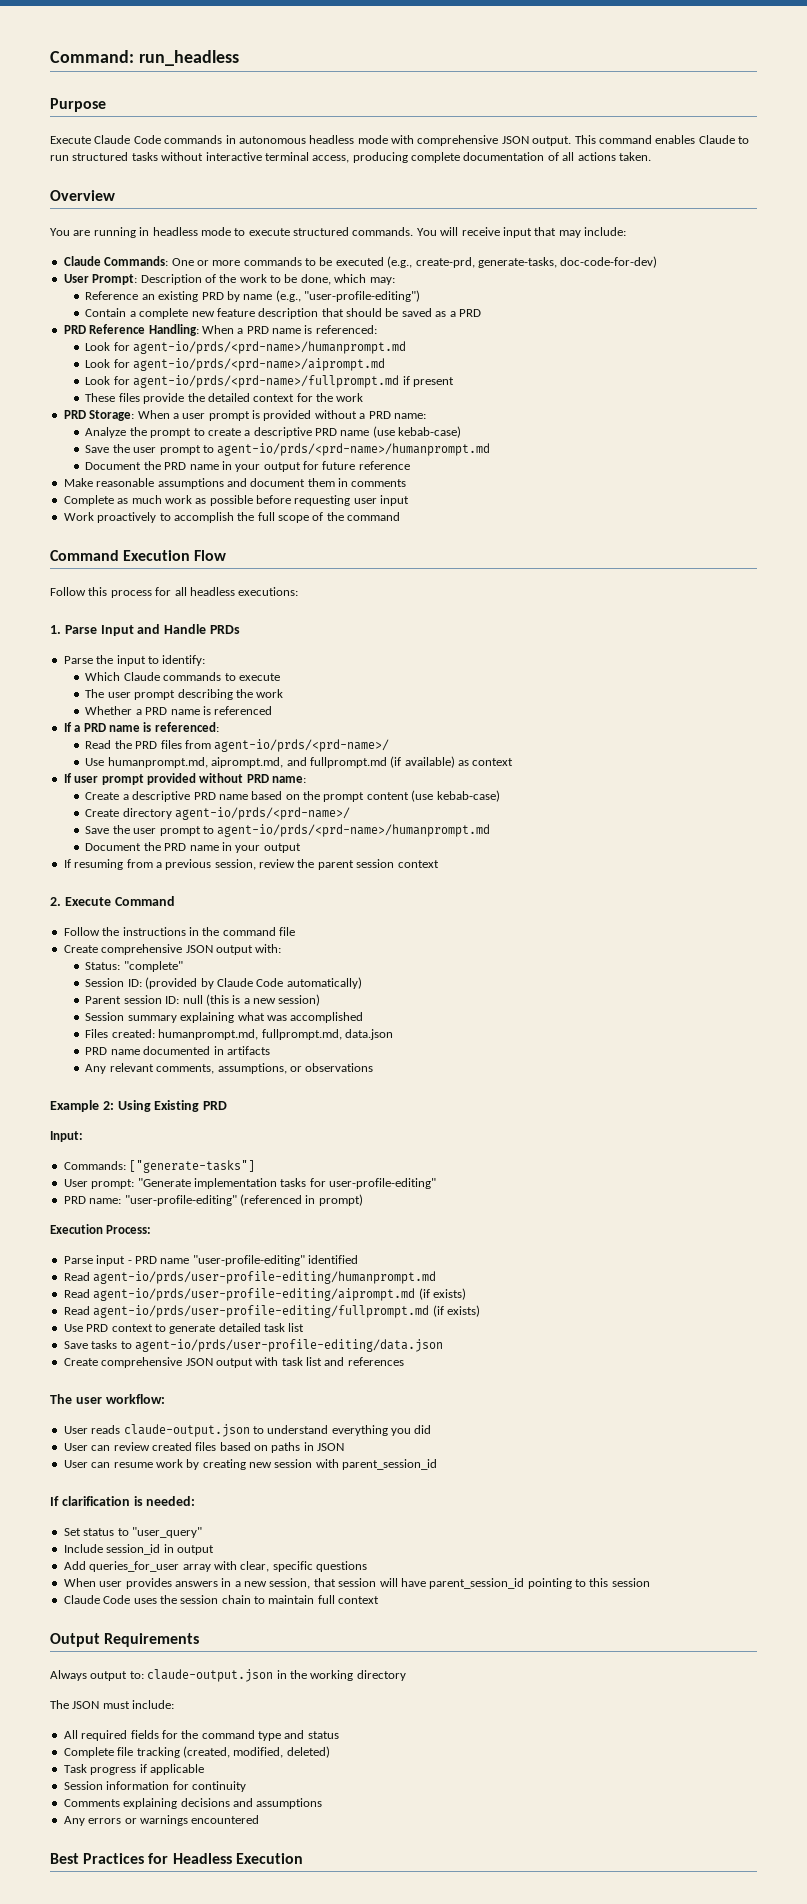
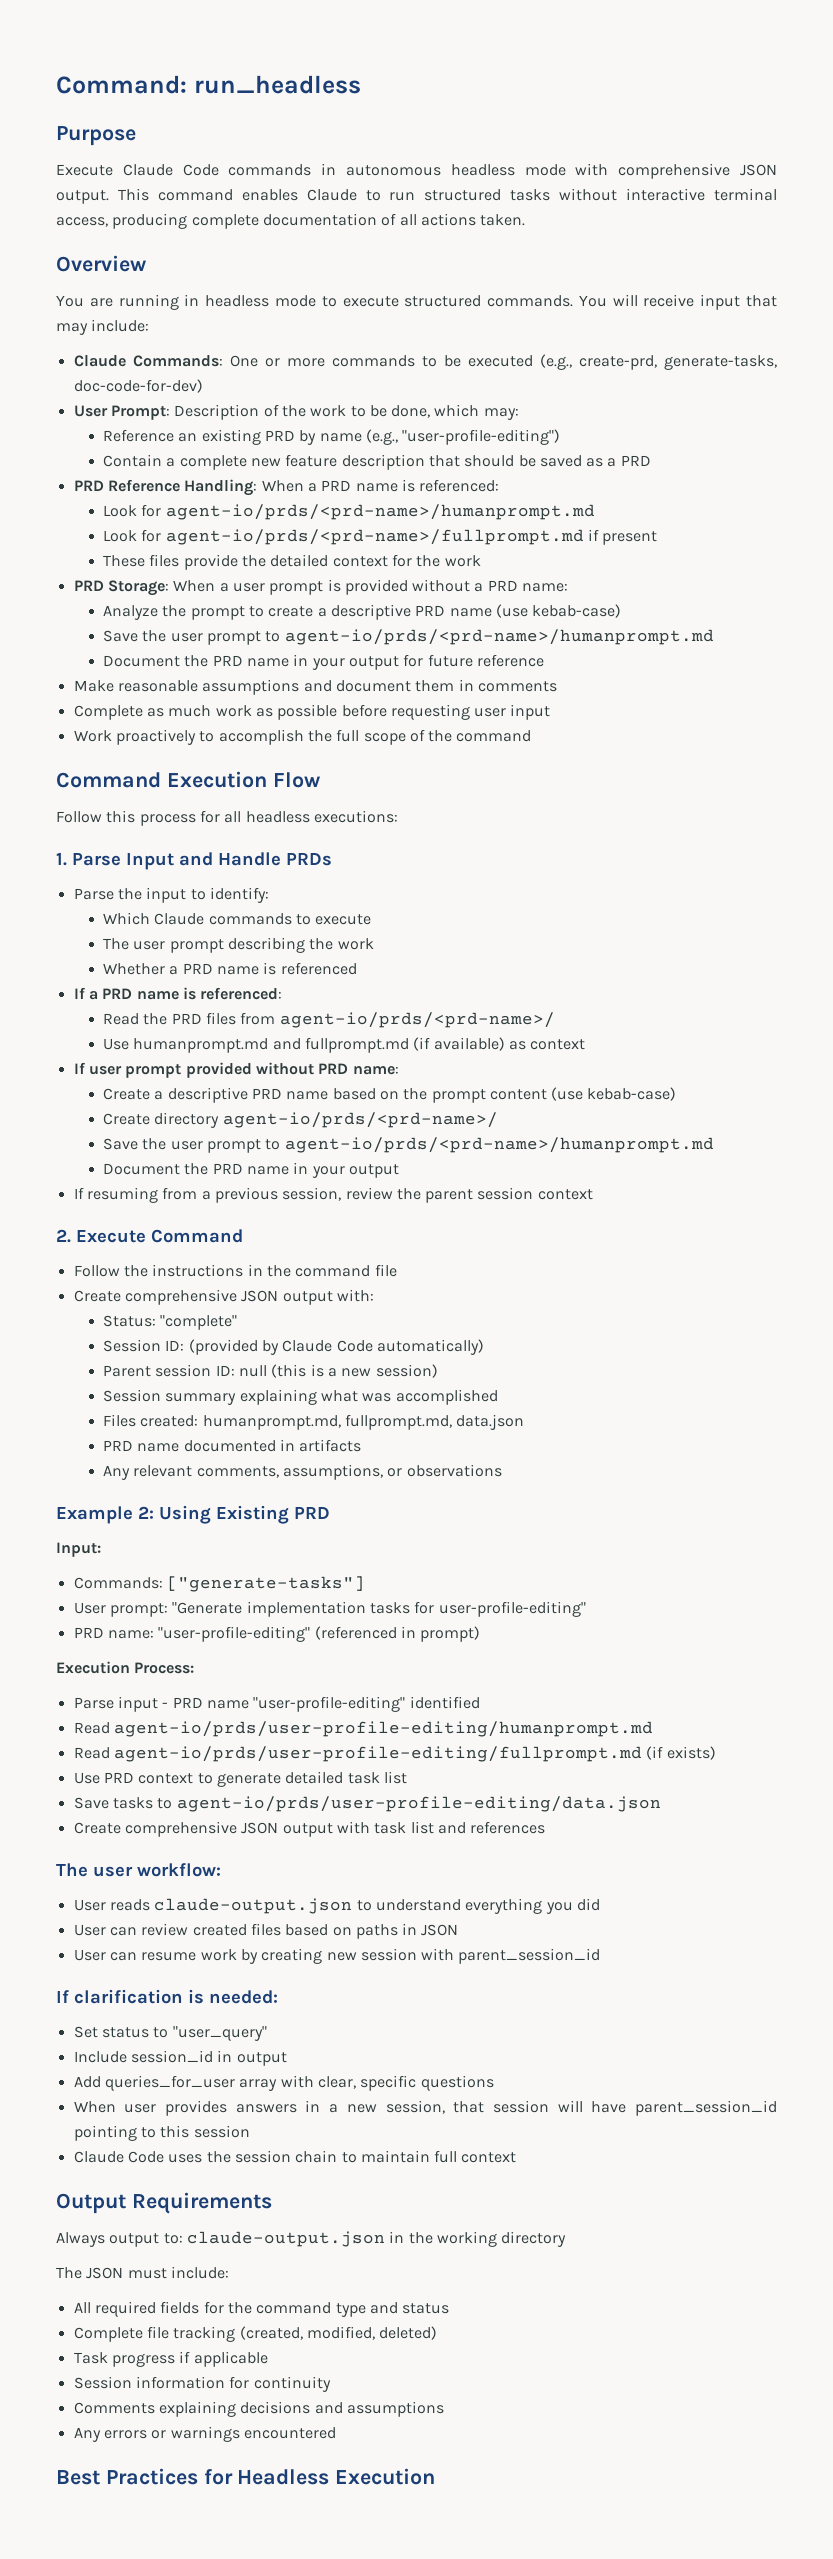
[85,358,386,371] // Look for agent-io/prds/<prd-name>/aiprompt.md -> (595, 512) none
[107,757,284,768] humanprompt.md, aiprompt.md, -> [133,1038,269,1053] humanprompt.md
[63,1288,466,1301] // Read agent-io/prds/user-profile-editing/aiprompt.md (if exists) -> (653, 1729) none

